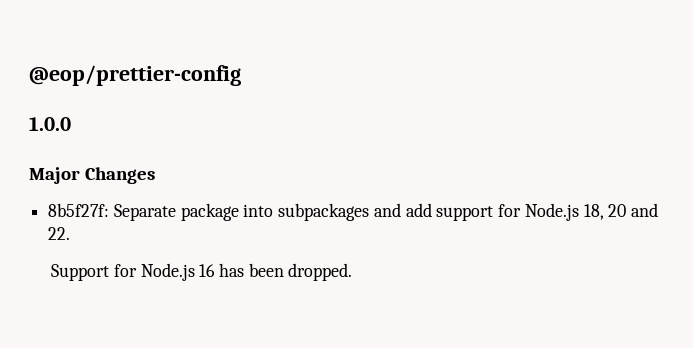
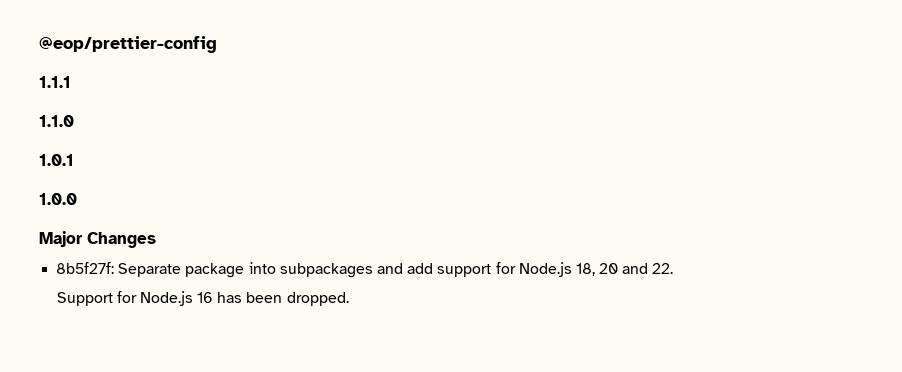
(241, 75) none -> [39,76,71,88] [39,115,74,127] [39,154,74,166] // 1.1.1 // 1.1.0 // 1.0.1

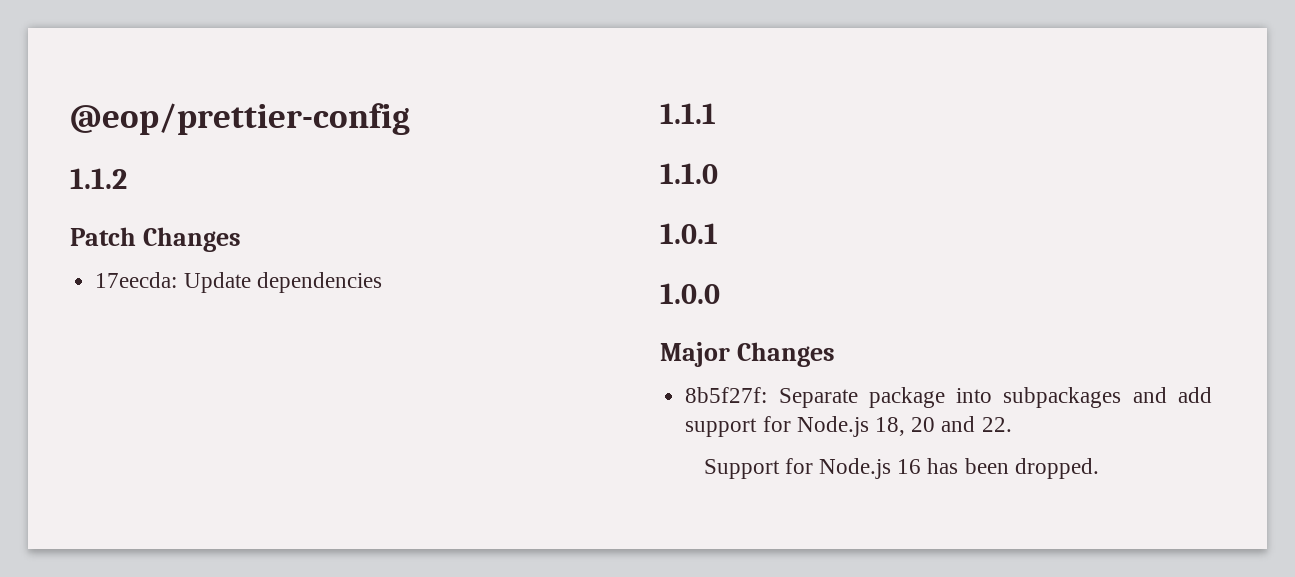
(217, 44) none -> [70,168,127,189] [70,227,241,252] [95,272,382,293] // 1.1.2 // Patch Changes // 17eecda: Update dependencies

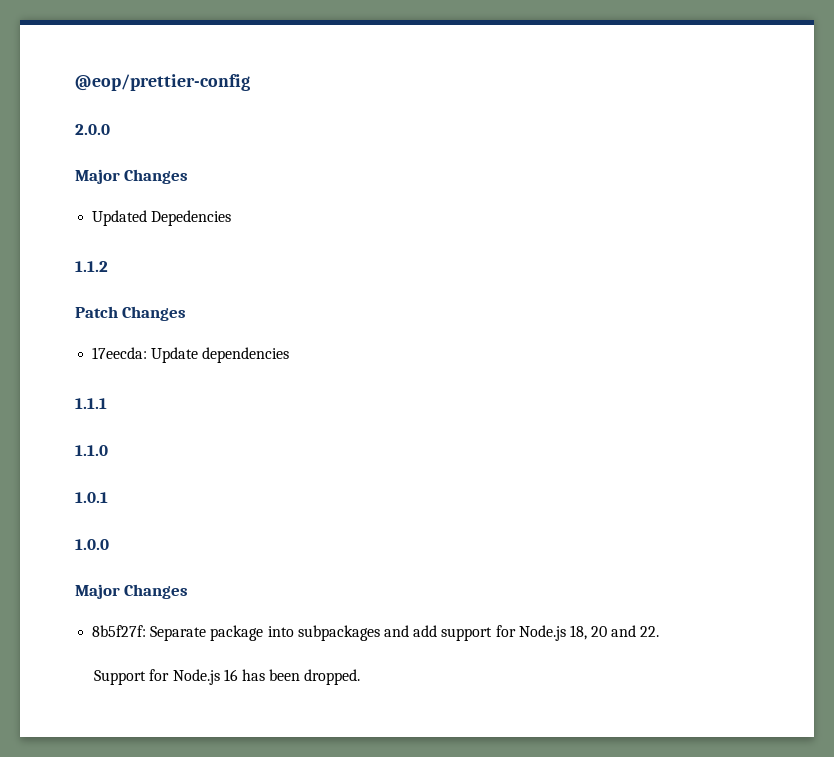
(410, 119) none -> [75,124,110,135] [75,169,189,184] [92,210,232,226] // 2.0.0 // Major Changes // Updated Depedencies

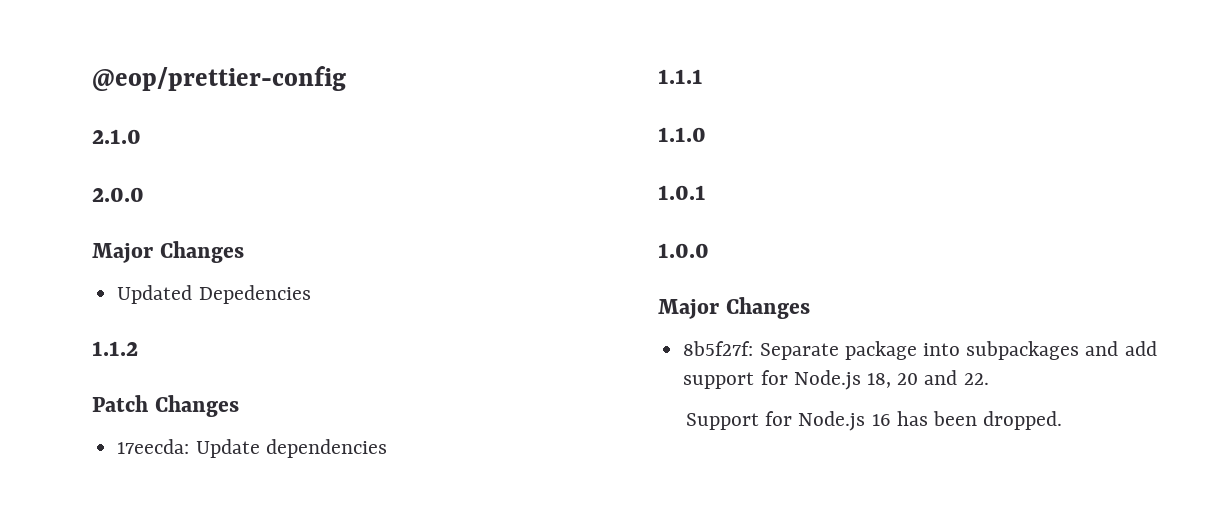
(250, 82) none -> [92,129,141,144] // 2.1.0

